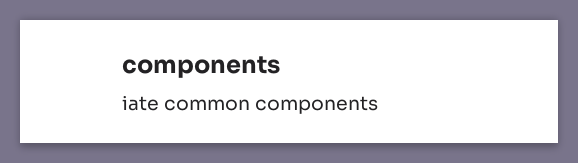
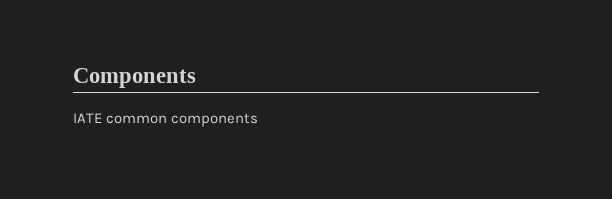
[122,56,280,78] [122,95,159,111] components // iate -> [73,68,196,88] [73,113,102,123] Components // IATE

